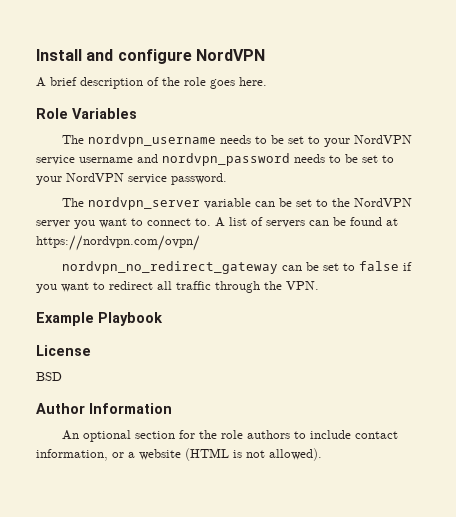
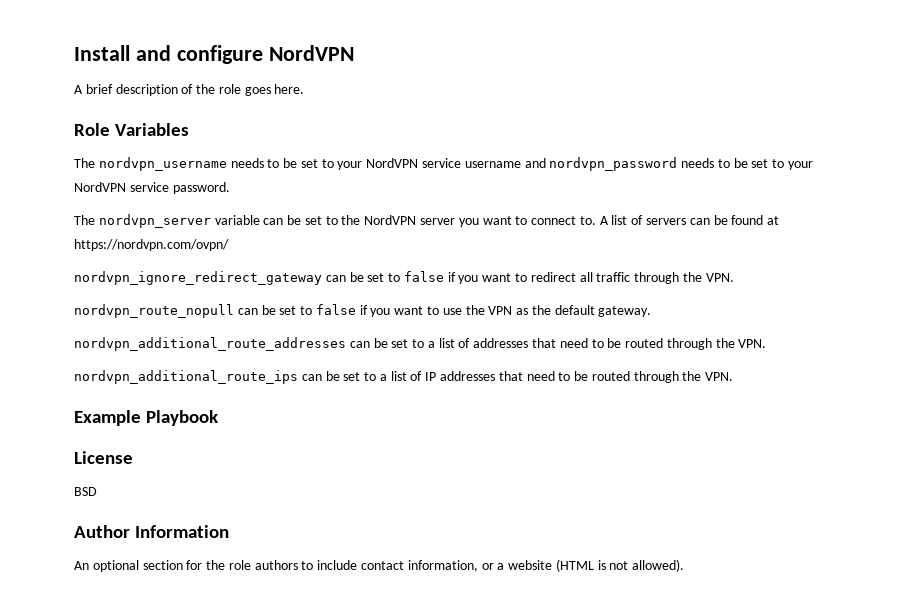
[62,261,279,274] nordvpn_no_redirect_gateway -> [74,271,322,285] nordvpn_ignore_redirect_gateway
(319, 285) none -> [74,304,652,318] [74,337,767,351] [74,370,734,384] // nordvpn_route_nopull can be set to false if you want to use the VPN as the default gateway. // nordvpn_additional_route_addresses can be set to a list of addresses that need to be routed through the VPN. // nordvpn_additional_route_ips can be set to a list of IP addresses that need to be routed through the VPN.

